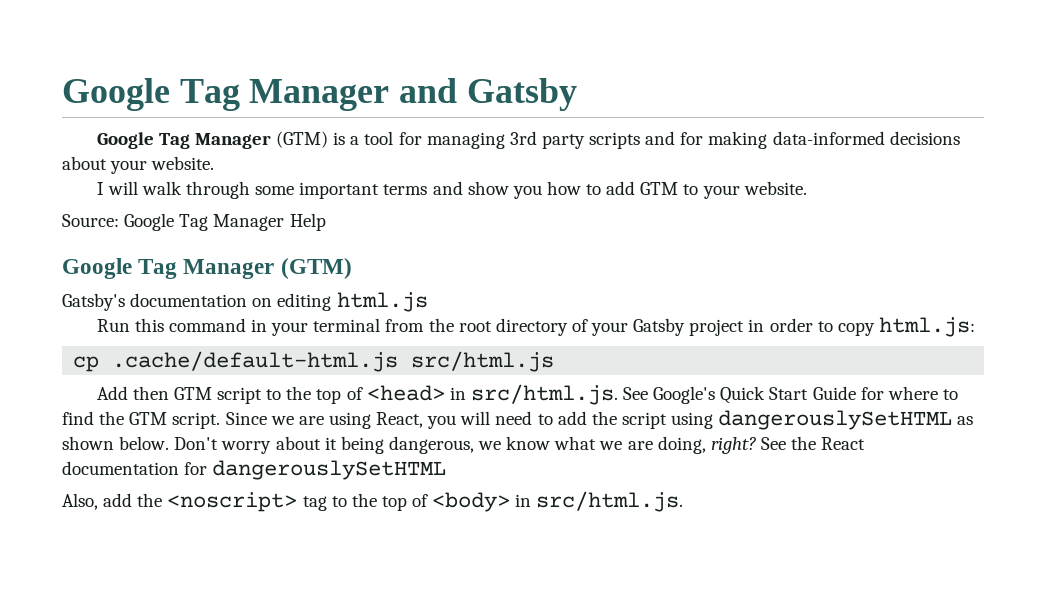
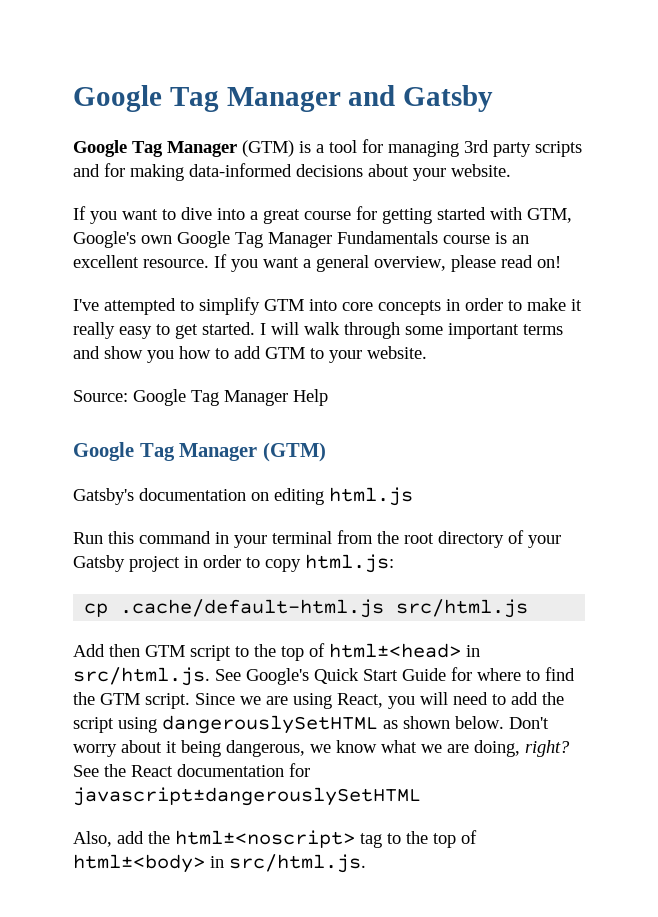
(215, 163) none -> [73,206,572,224] [73,231,529,248] [73,254,561,272] [73,297,582,315] [73,322,255,339] If you want to dive into a great course for getting started with GTM, Google's own Google Tag Manager Fundamentals course is an excellent resource. If you want a general overview, please read on! // I've attempted to simplify GTM into core concepts in order to make it really easy to get started.
[366,385,445,401] <head> -> [329,643,461,658] html±<head>
[212,460,447,480] dangerouslySetHTML -> [73,787,421,806] javascript±dangerouslySetHTML
[167,492,298,512] <noscript> -> [175,830,355,848] html±<noscript>
[432,492,511,512] <body> -> [73,854,205,873] html±<body>

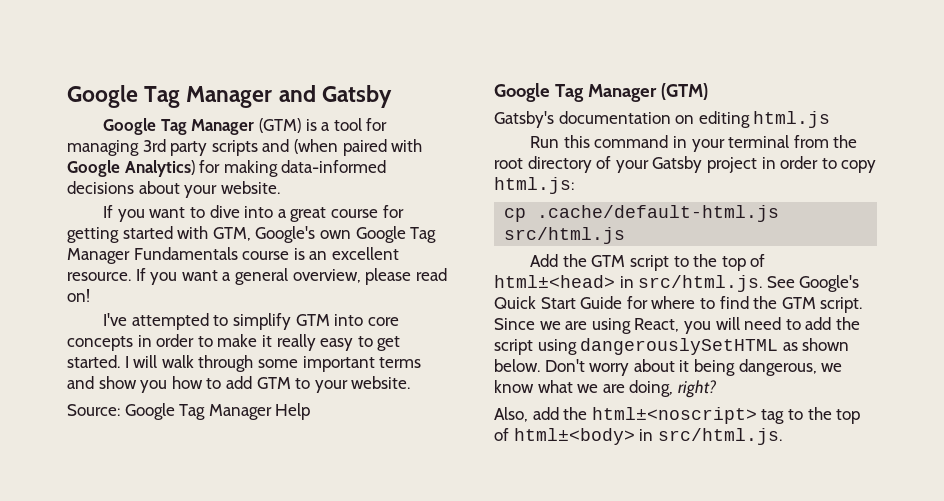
(100, 170) none -> [293,139,423,156] [67,160,195,177] (when paired with Google Analytics)
[109,644,140,657] then -> [562,254,587,267] the
[73,763,310,777] [73,787,421,806] See the React documentation for javascript±dangerouslySetHTML -> (717, 389) none

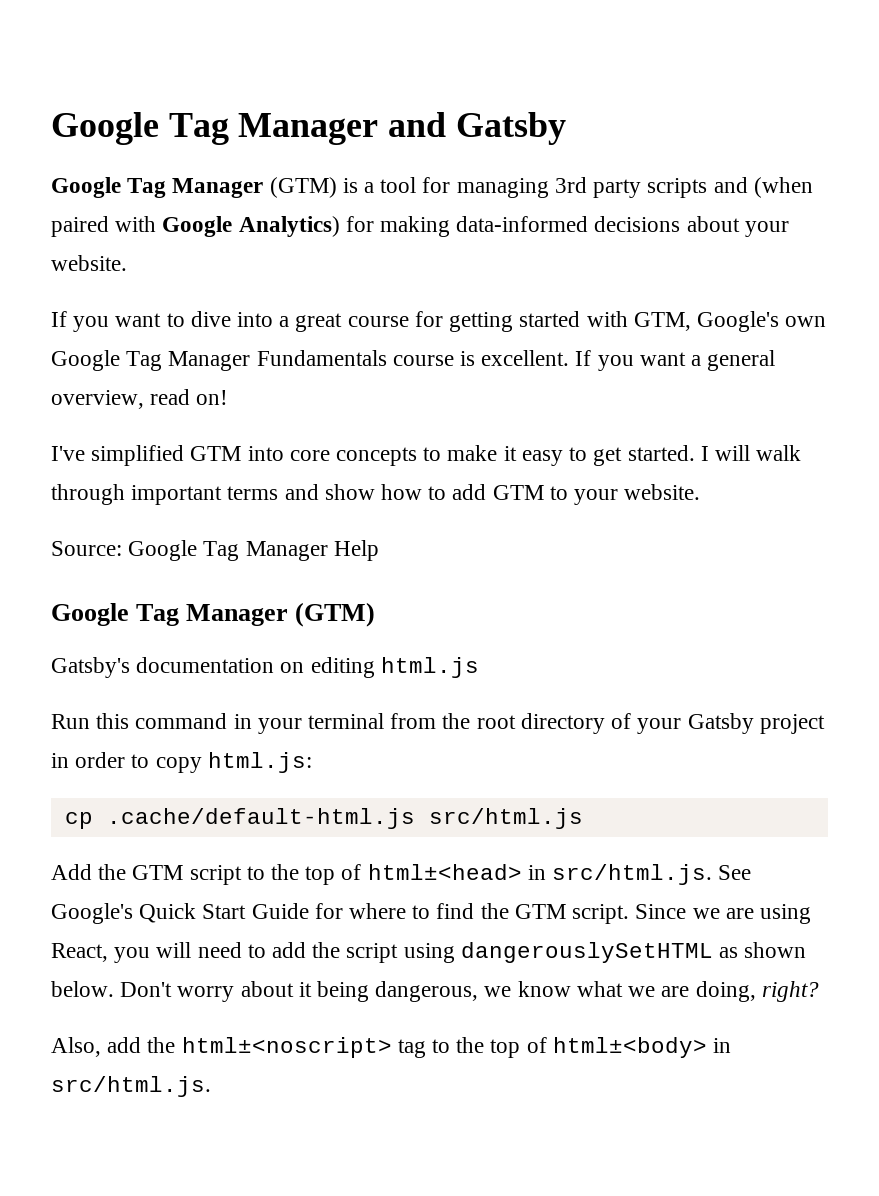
[309,247,399,260] [67,272,131,281] an excellent resource. -> [481,350,570,366] excellent.
[365,268,412,285] please -> (144, 399) none
[131,313,292,330] attempted to simplify -> [91,445,185,466] simplified
[137,334,195,347] in order -> (418, 456) none
[276,334,316,351] really -> (517, 453) none
[257,359,298,368] some -> (125, 494) none
[140,380,168,393] you -> (375, 492) none

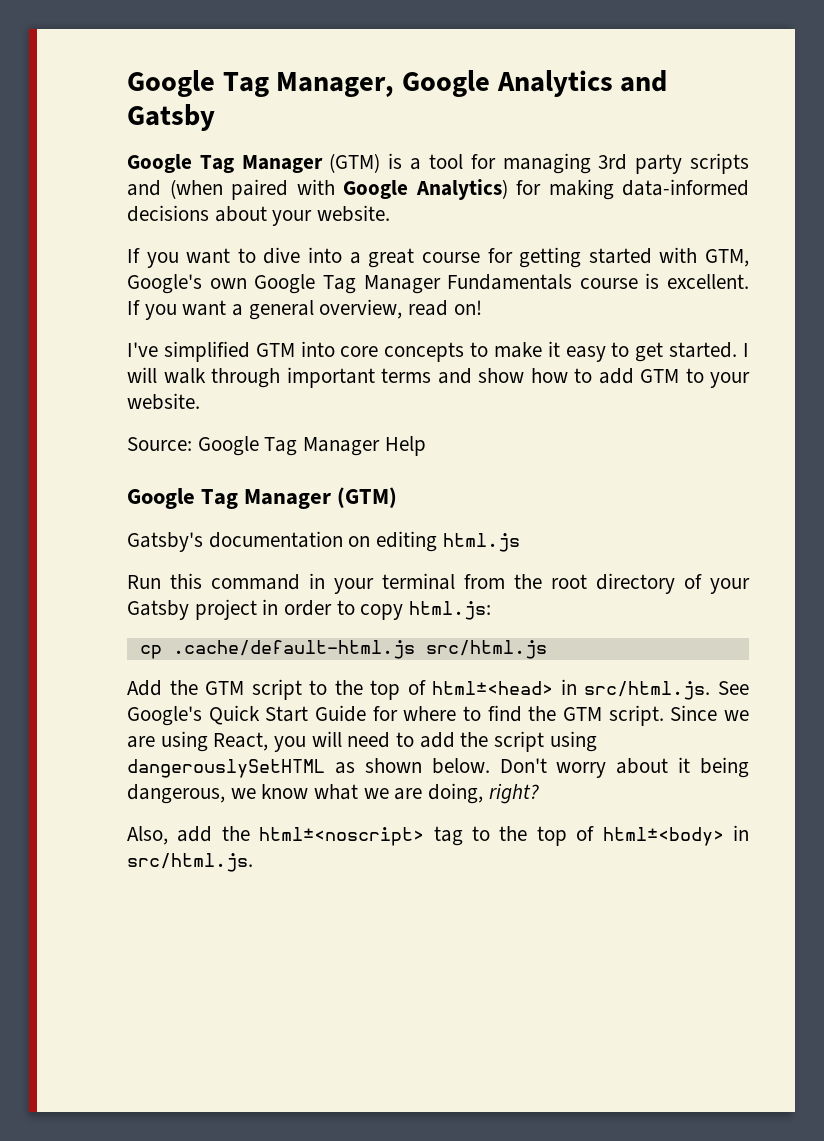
[51,112,379,145] Google Tag Manager -> [127,70,613,97] Google Tag Manager, Google Analytics

